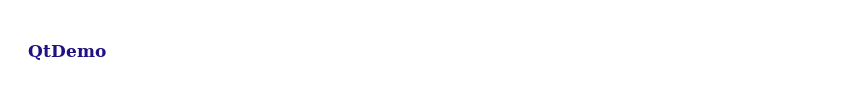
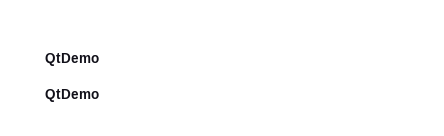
[28,45,106,60] QtDemo -> [45,53,99,66] [45,89,99,102] QtDemo // QtDemo

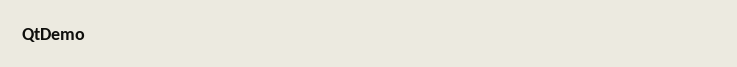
[45,53,99,66] [45,89,99,102] QtDemo // QtDemo -> [22,28,85,42] QtDemo

